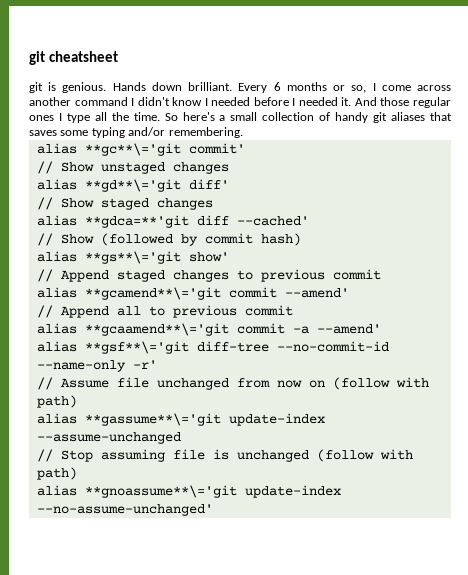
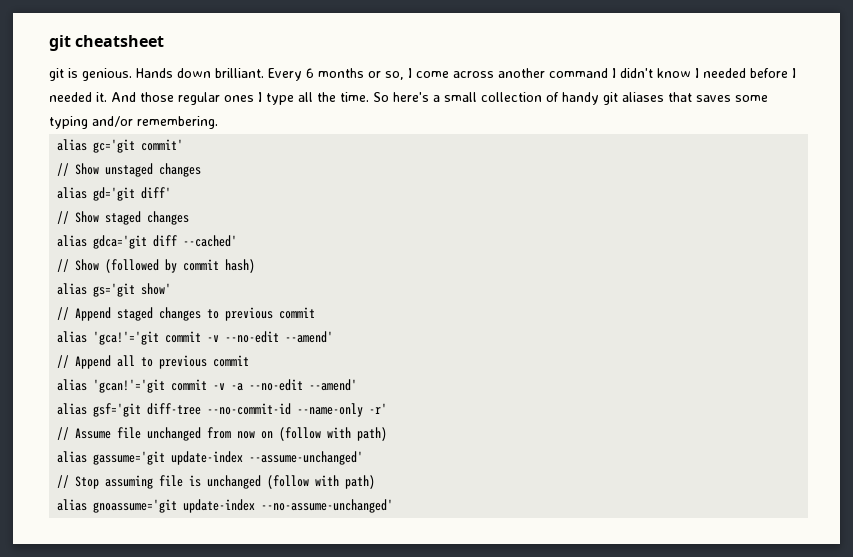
[84,143,181,156] **gc**\='git -> [93,139,136,153] gc='git
[84,179,181,192] **gd**\='git -> [93,187,136,201] gd='git
[84,215,189,228] **gdca=**'git -> [93,235,148,249] gdca='git
[84,251,181,264] **gs**\='git -> [93,283,136,297] gs='git
[84,287,277,300] **gcamend**\='git commit -> [93,331,280,345] 'gca!'='git commit -v --no-edit
[84,323,309,336] **gcaamend**\='git commit -a -> [93,379,304,393] 'gcan!'='git commit -v -a --no-edit
[84,341,189,354] **gsf**\='git -> [93,403,142,417] gsf='git
[84,413,325,426] [36,432,181,444] **gassume**\='git update-index --assume-unchanged -> [93,451,364,465] gassume='git update-index --assume-unchanged'
[84,485,237,498] **gnoassume**\='git -> [93,499,178,513] gnoassume='git

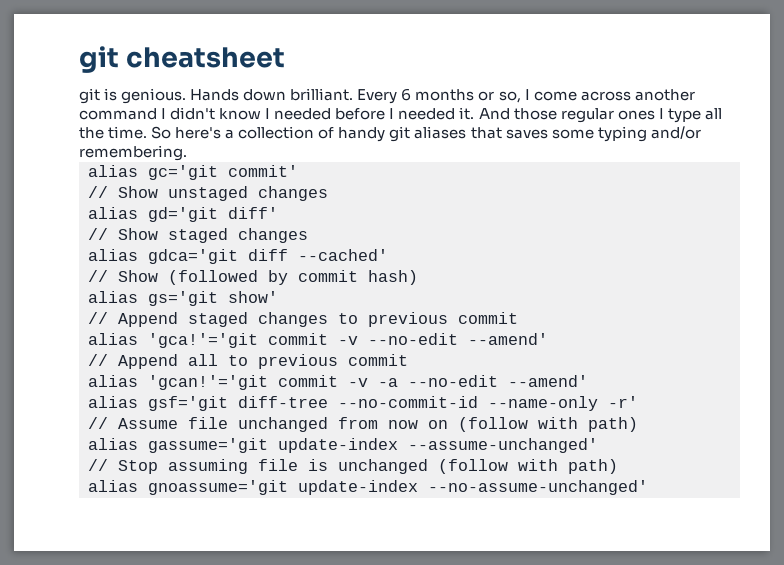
[444,92,477,102] small -> (235, 134) none

